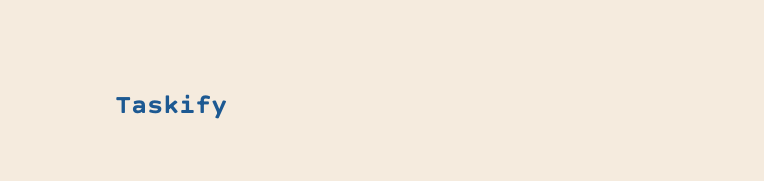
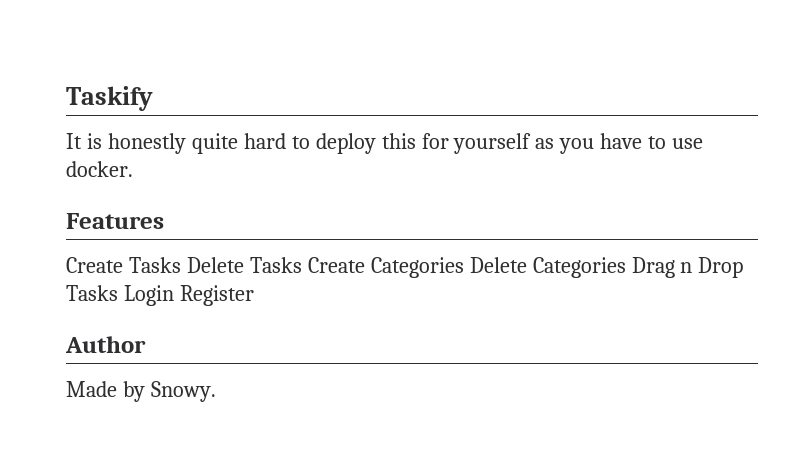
(227, 106) none -> [66,133,704,154] [66,161,133,177] [66,213,164,229] [66,257,744,278] [66,285,254,306] [65,336,146,353] [66,381,216,402] // It is honestly quite hard to deploy this for yourself as you have to use docker. // Features // Create Tasks Delete Tasks Create Categories Delete Categories Drag n Drop Tasks Login Register // Author // Made by Snowy.

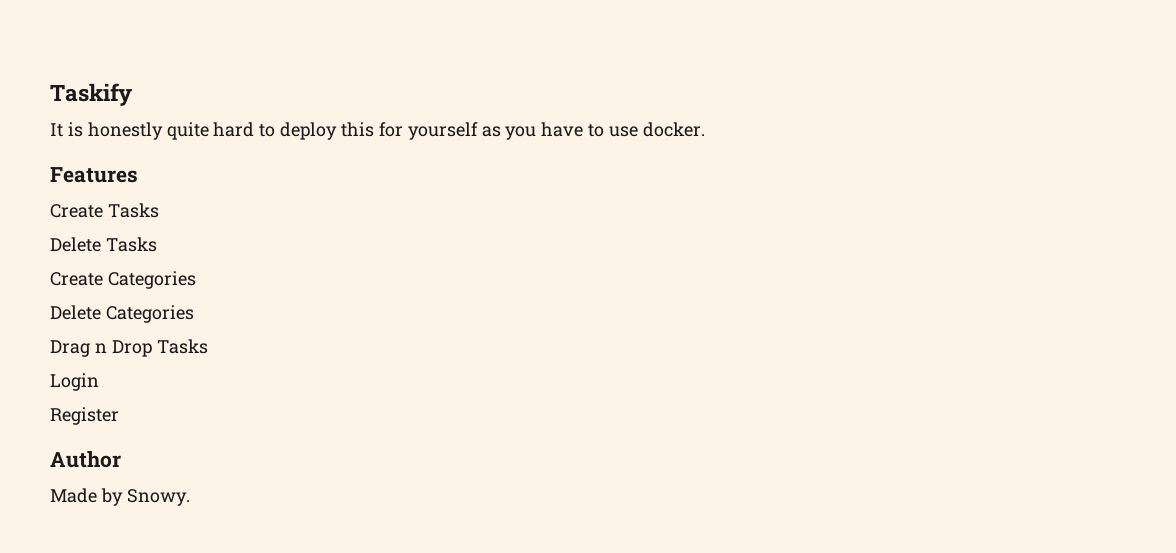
(181, 265) none -> (159, 210) //
(302, 265) none -> (157, 244) //
(464, 267) none -> (196, 280) //
(626, 267) none -> (194, 314) //
(118, 293) none -> (208, 346) //
(174, 295) none -> (99, 382) //

